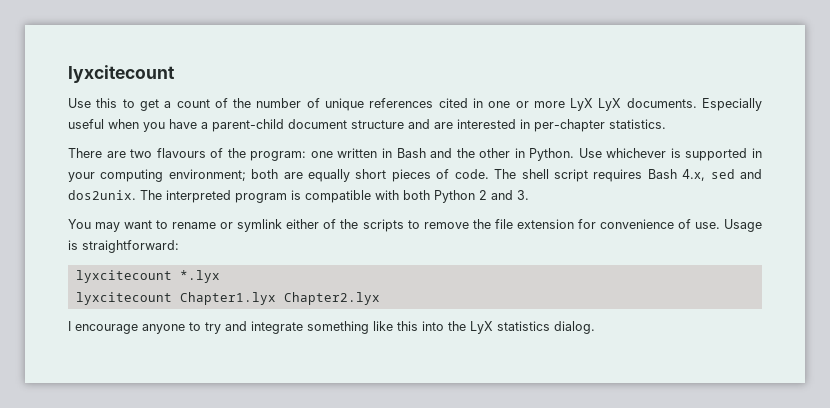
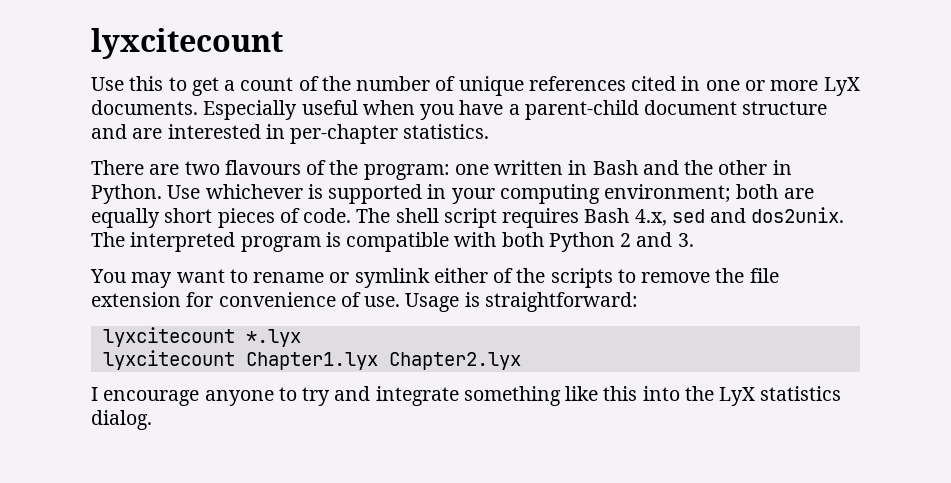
[598,98,622,111] LyX -> (860, 86) none

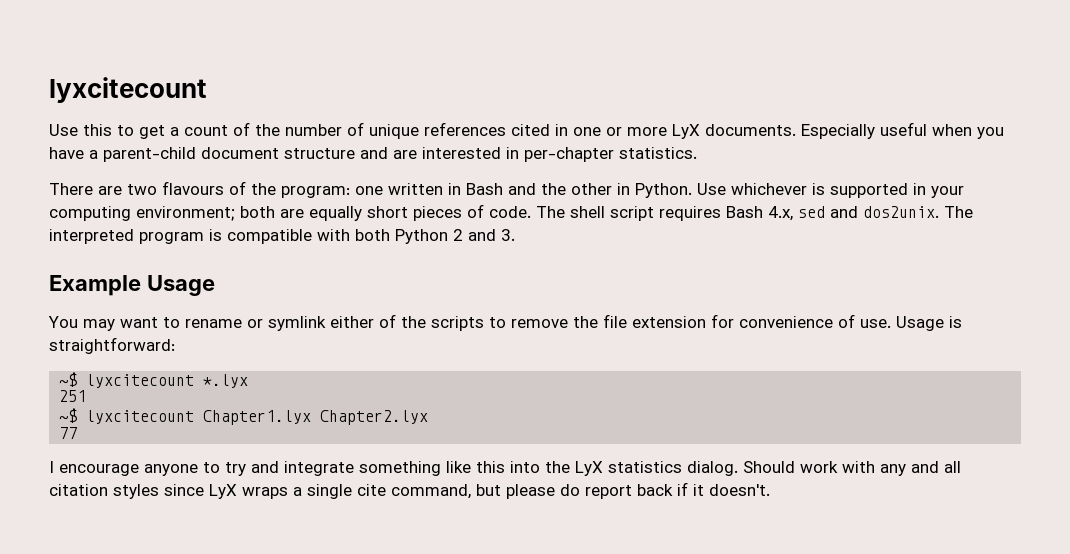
(694, 240) none -> [49,275,215,296] // Example Usage
(638, 302) none -> [59,372,78,387] ~$
(301, 338) none -> [59,390,87,402] [59,408,78,423] 251 // ~$
(521, 361) none -> [59,427,78,439] // 77
(152, 420) none -> [743,461,961,476] [49,482,770,499] Should work with any and all citation styles since LyX wraps a single cite command, but please do report back if it doesn't.

